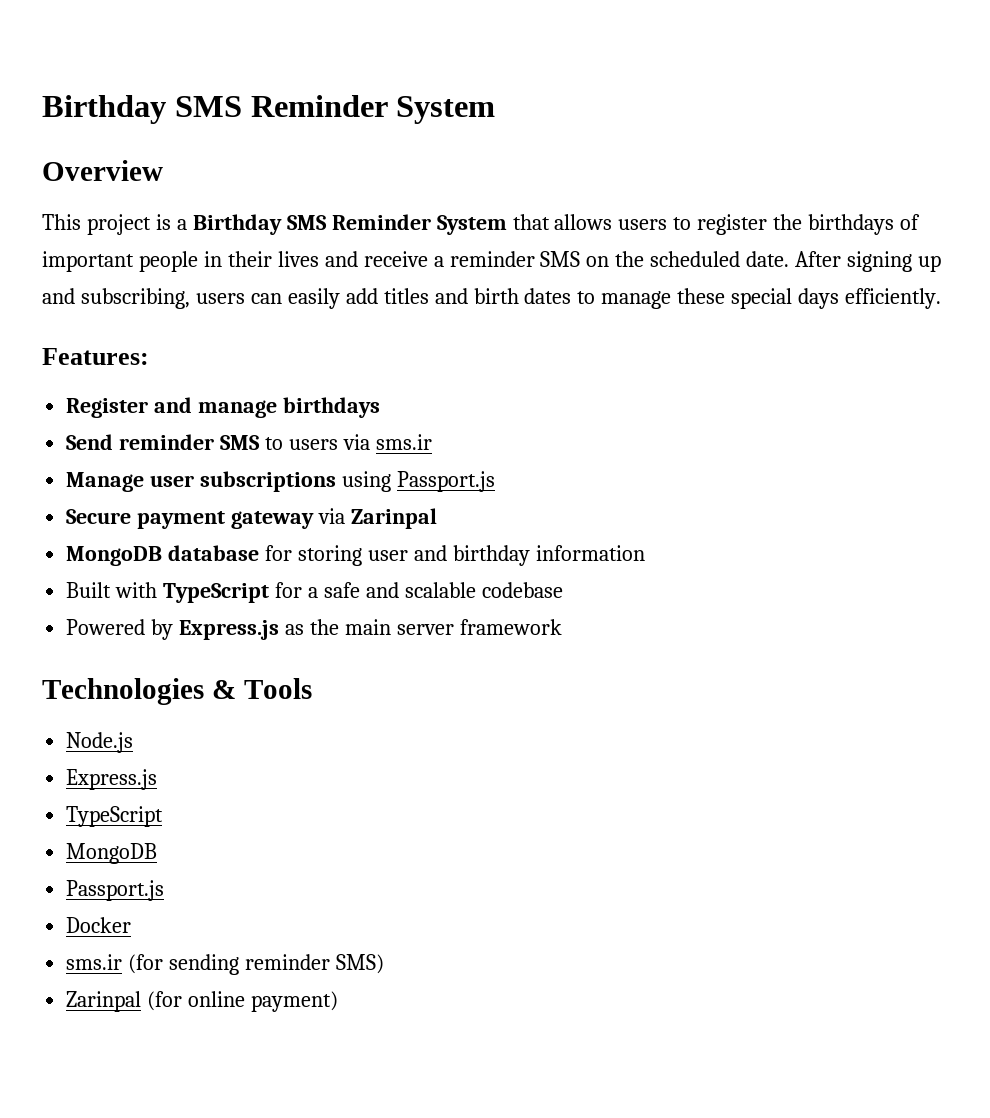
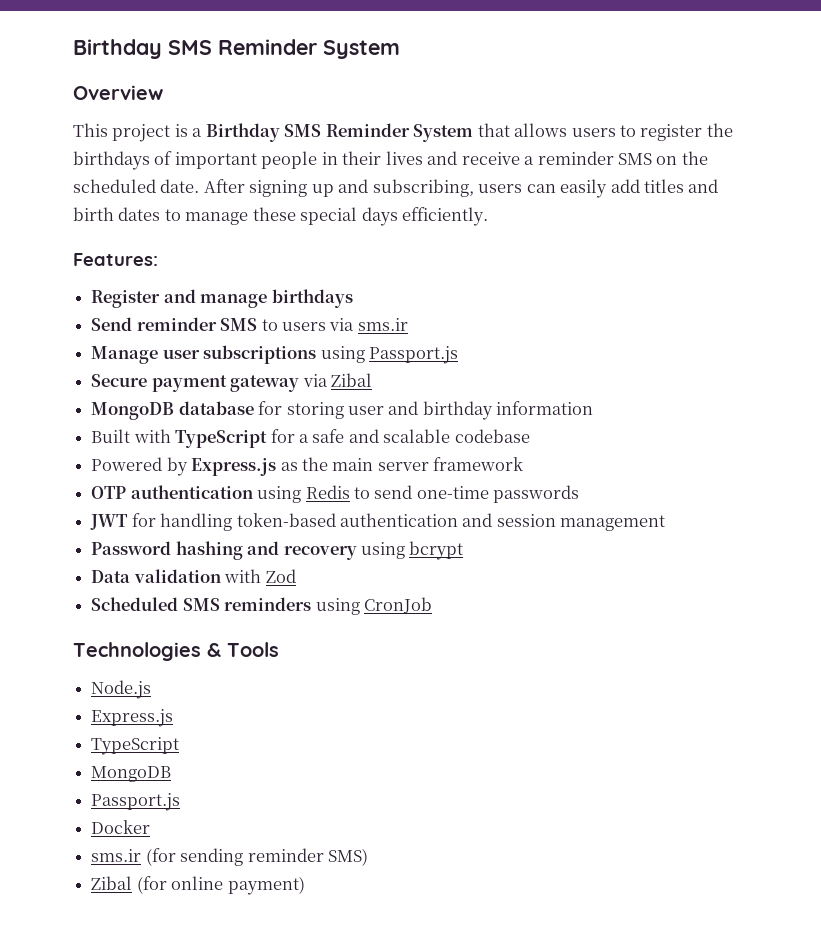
[350,508,437,529] Zarinpal -> [330,373,372,387] Zibal
(562, 627) none -> [91,485,580,503] [90,513,666,531] [91,541,464,560] [91,569,296,583] [91,597,432,615] // OTP authentication using Redis to send one-time passwords // JWT for handling token-based authentication and session management // Password hashing and recovery using bcrypt // Data validation with Zod // Scheduled SMS reminders using CronJob
[66,991,142,1012] Zarinpal -> [91,876,133,890] Zibal

